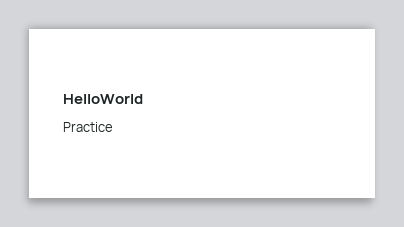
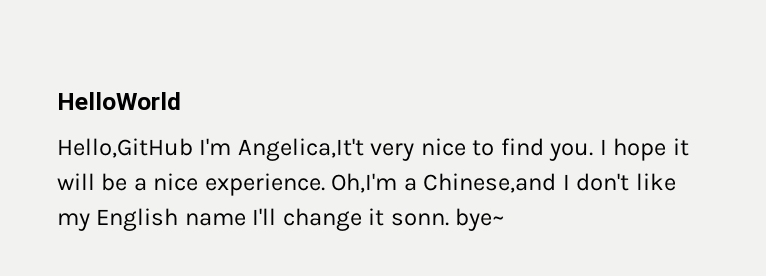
[63,122,113,132] Practice -> [57,138,689,161] [57,173,676,196] [57,208,506,231] Hello,GitHub I'm Angelica,It't very nice to find you. I hope it will be a nice experience. Oh,I'm a Chinese,and I don't like my English name I'll change it sonn. bye~

